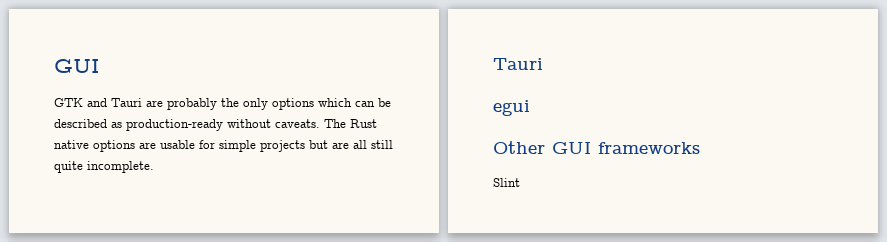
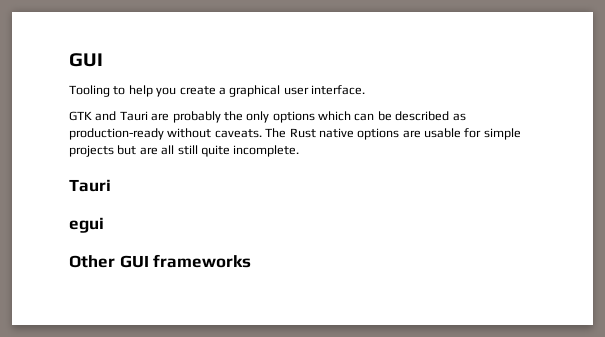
[54,59,99,73] GUI -> [69,53,103,67] [69,85,365,97] GUI // Tooling to help you create a graphical user interface.
[493,178,520,187] // Slint -> (252, 261) none

